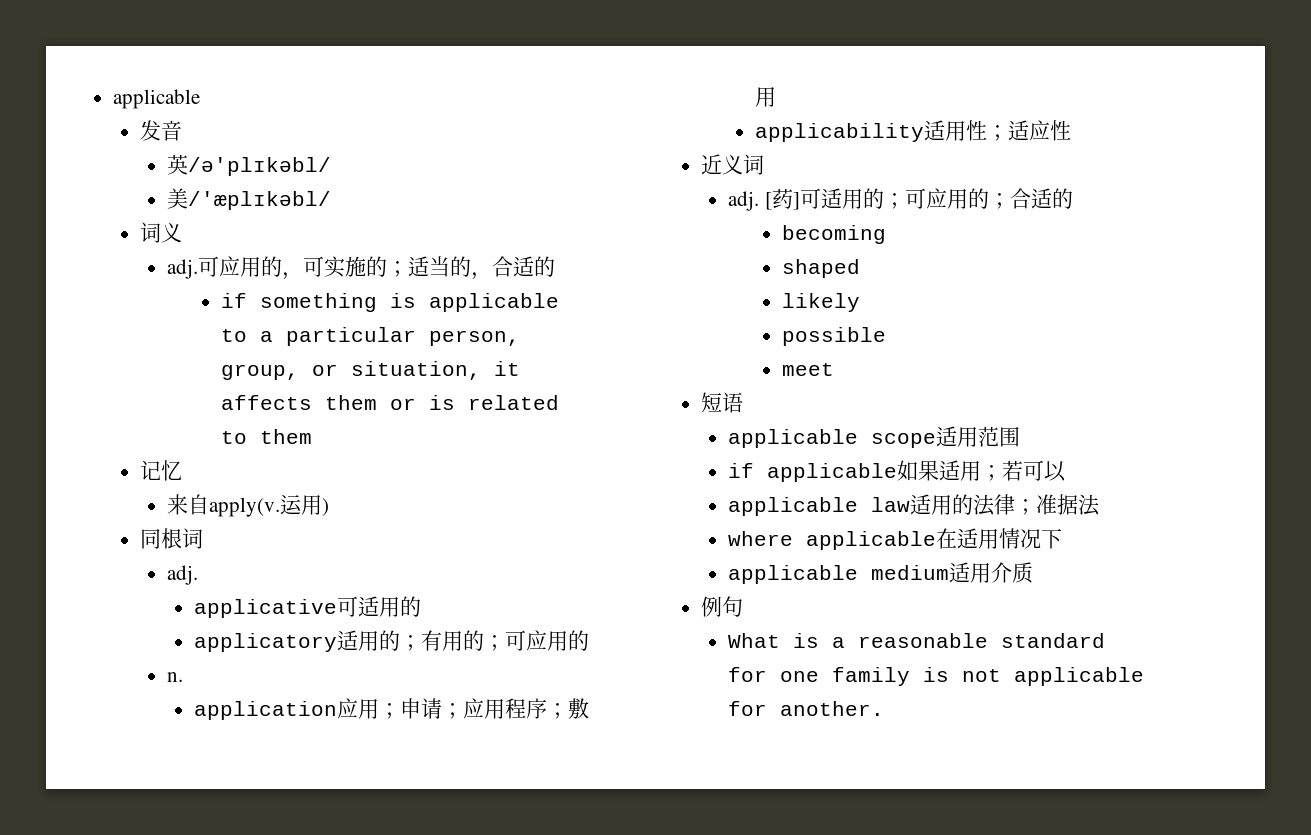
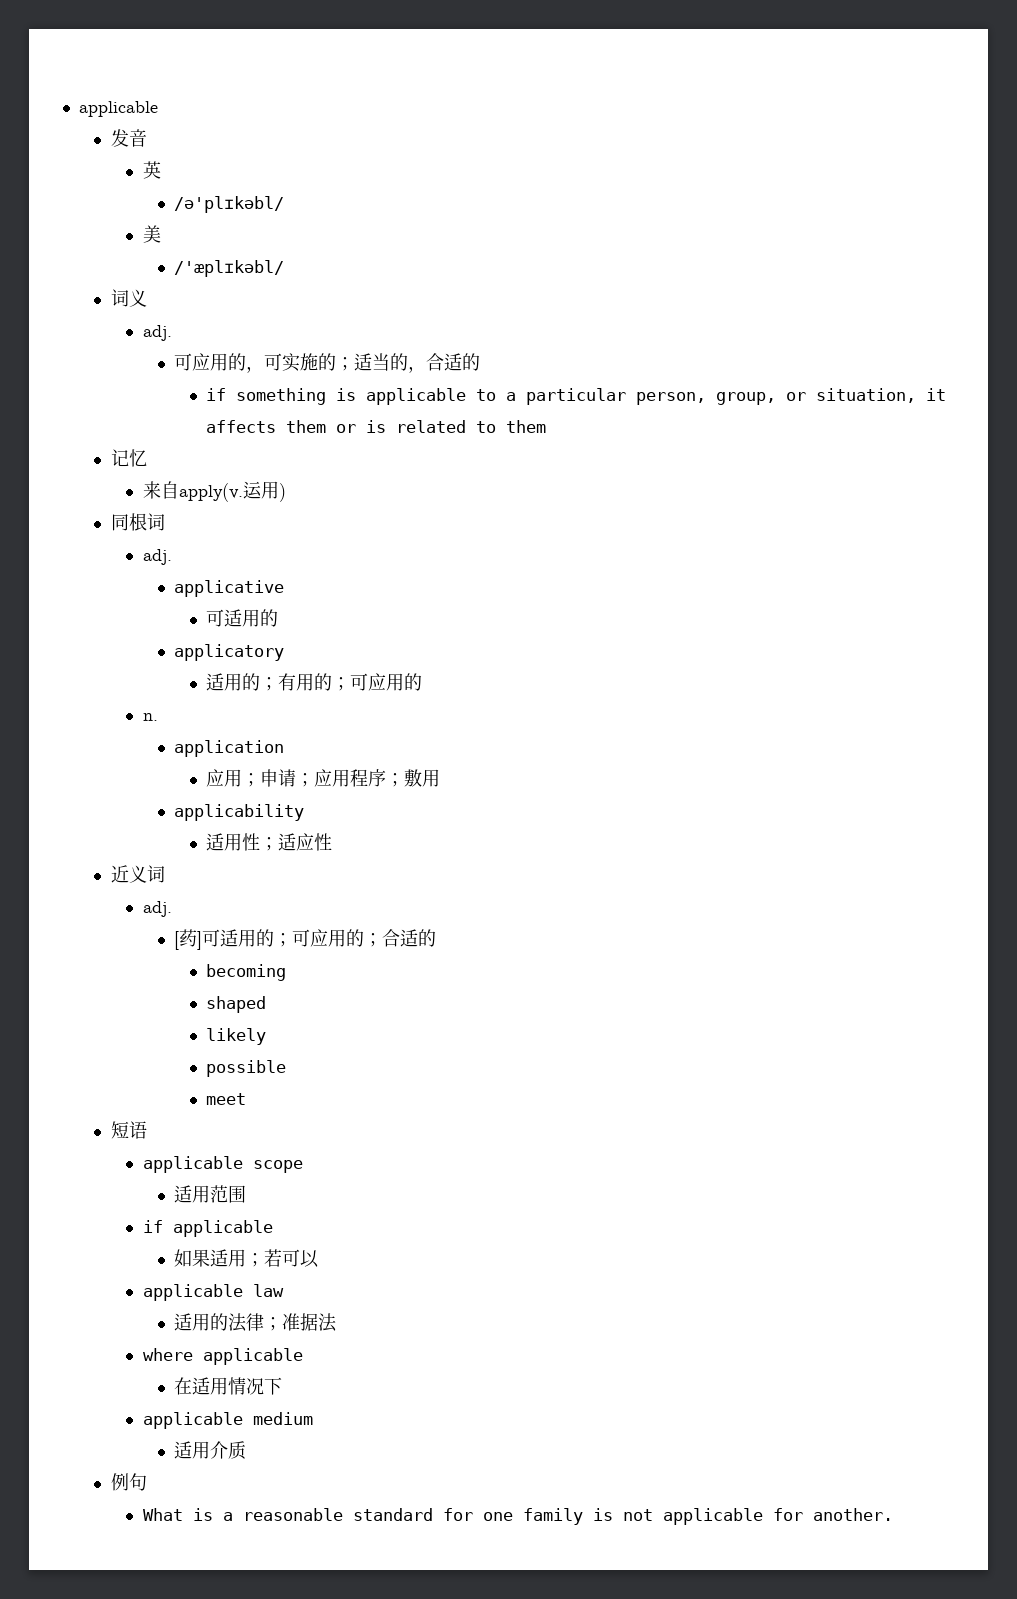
(189, 164) none -> (161, 170) //
(189, 198) none -> (161, 234) //
(199, 269) none -> (172, 333) //
(338, 608) none -> (285, 588) //
(338, 642) none -> (285, 652) //
(338, 710) none -> (285, 748) //
(925, 132) none -> (305, 812) //
(760, 201) none -> (172, 909) //
(937, 440) none -> (303, 1166) //
(898, 472) none -> (273, 1228) //
(911, 504) none -> (284, 1290) //
(937, 540) none -> (303, 1356) //
(950, 572) none -> (313, 1418) //

